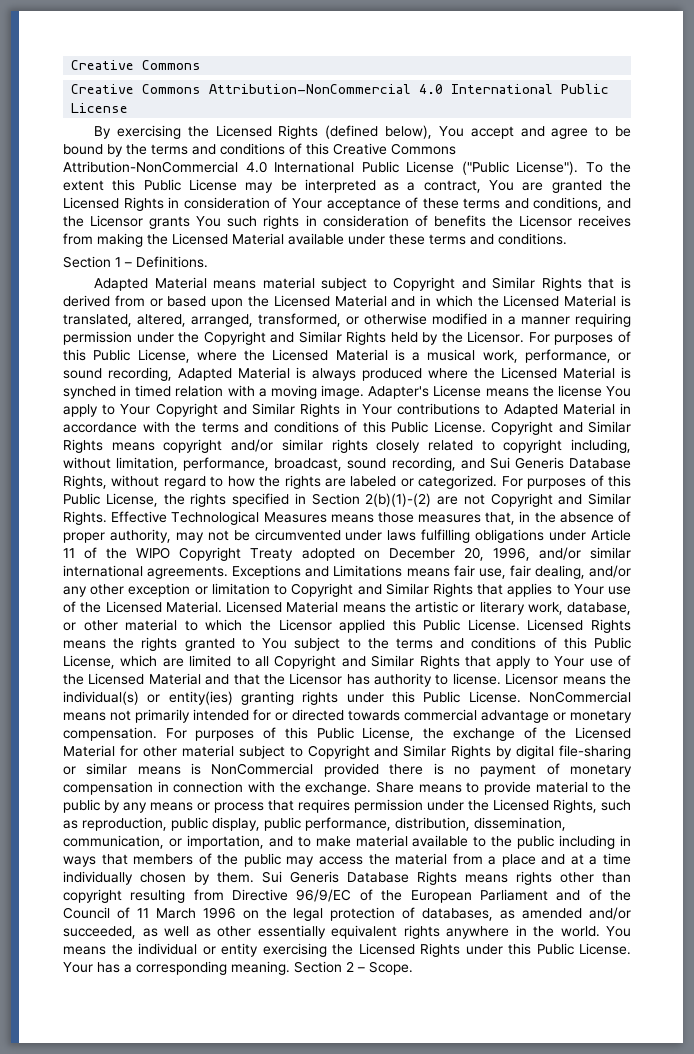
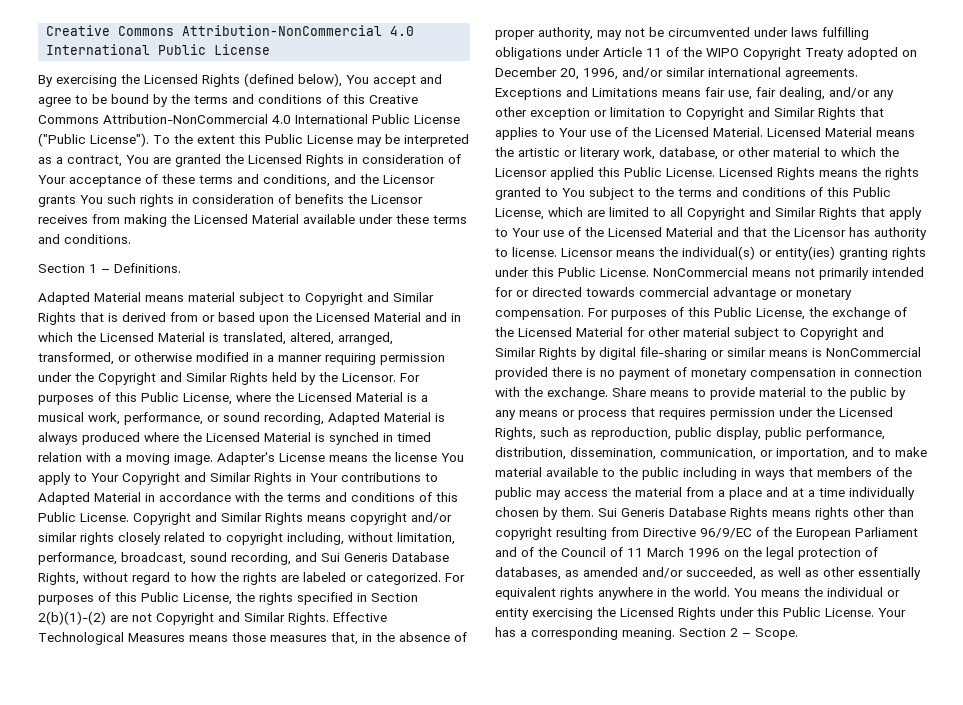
[71,60,202,70] [71,84,202,94] Creative Commons // Creative Commons -> [46,25,175,36] Creative Commons

